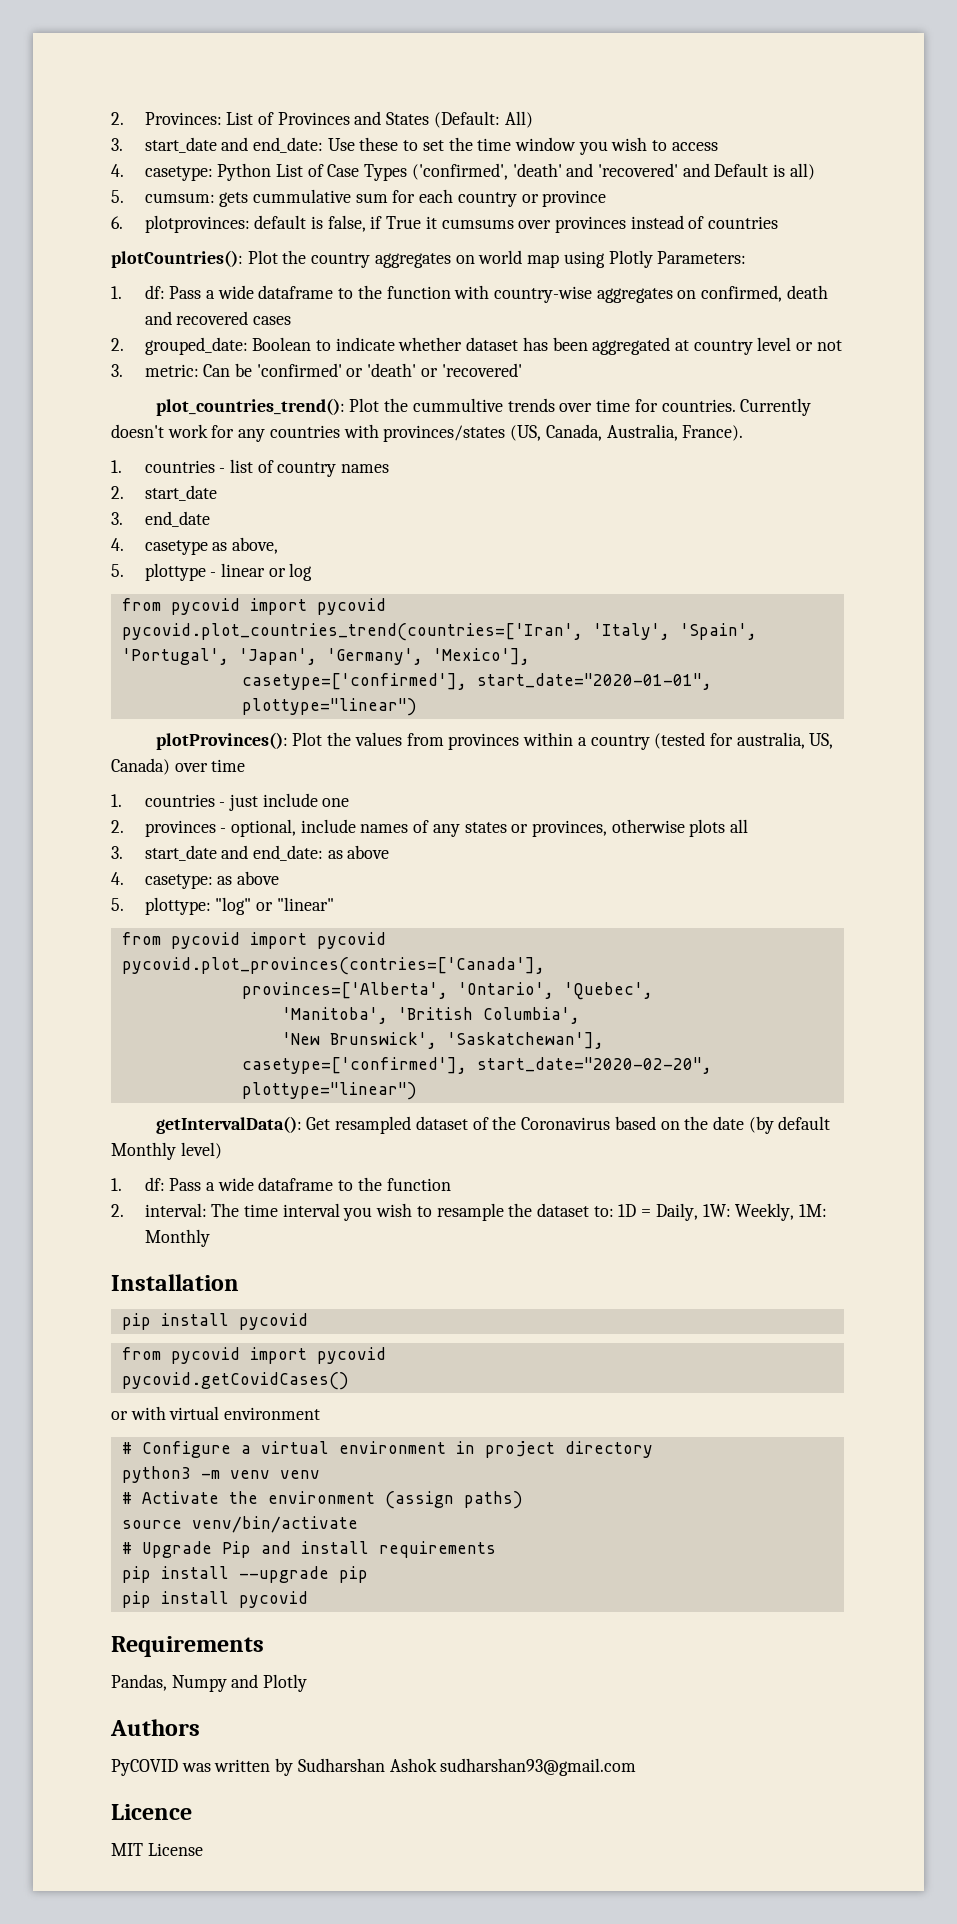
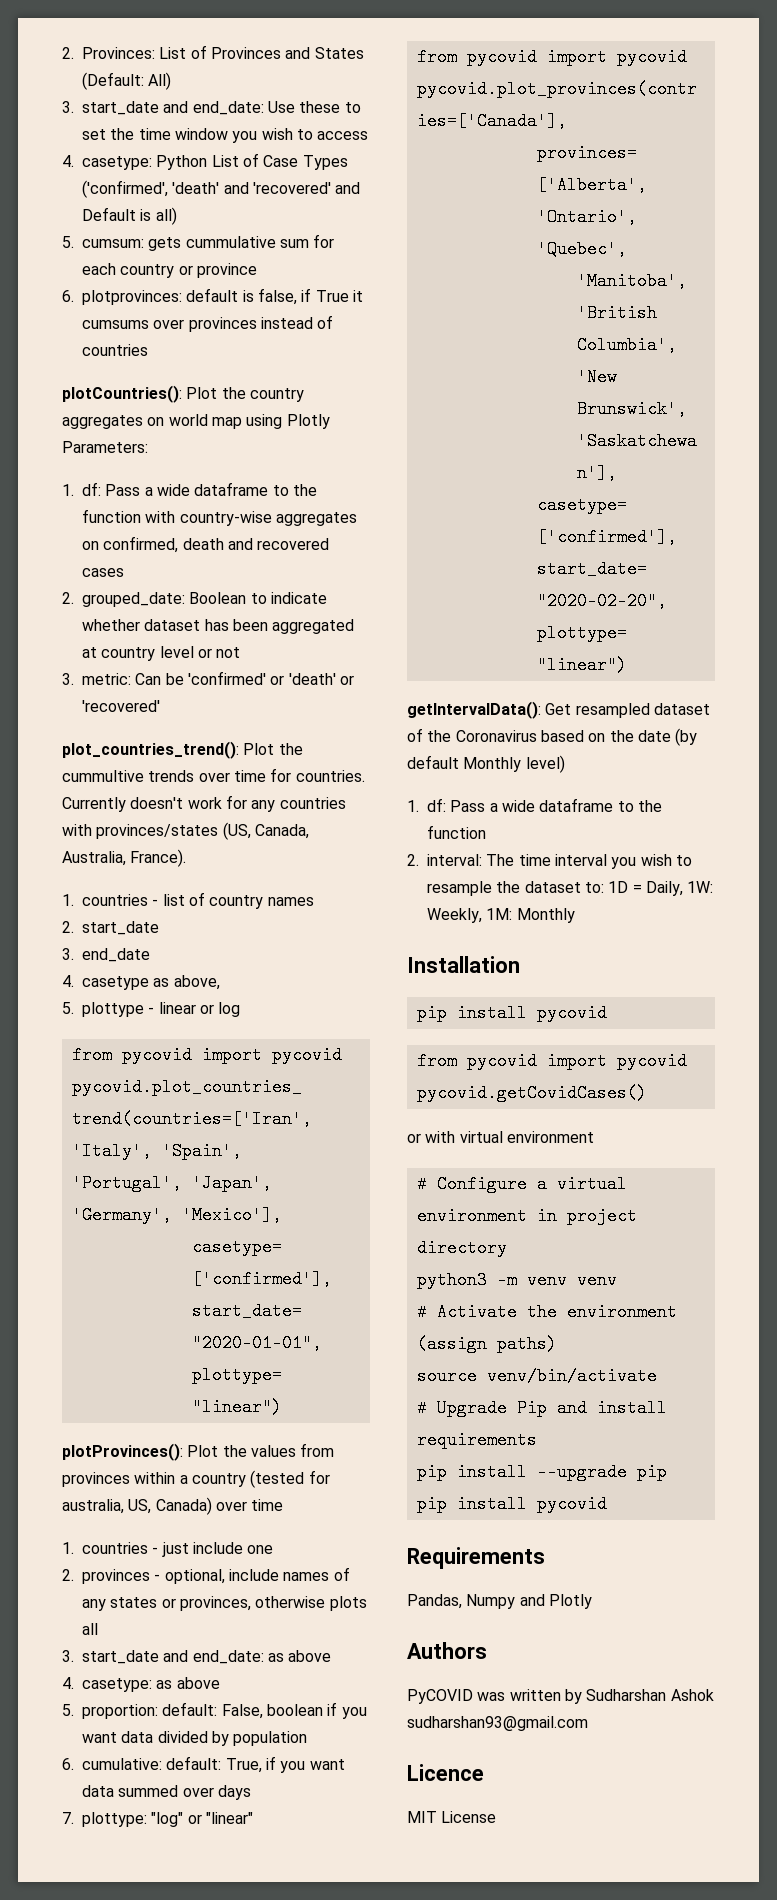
(124, 904) none -> [82,1702,367,1719] [82,1731,308,1746] [62,1756,345,1773] [82,1785,251,1800] [62,1812,74,1824] proportion: default: False, boolean if you want data divided by population // 6. cumulative: default: True, if you want data summed over days // 7.

